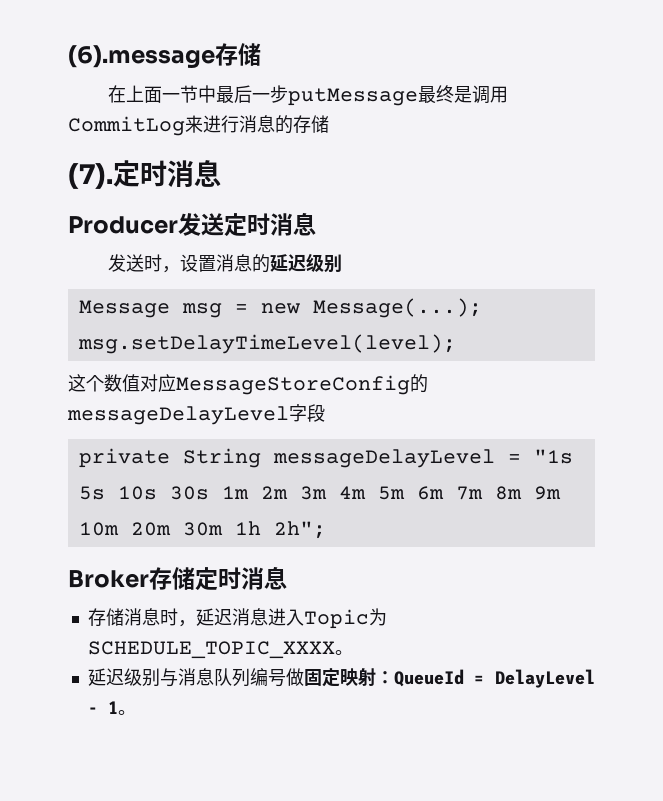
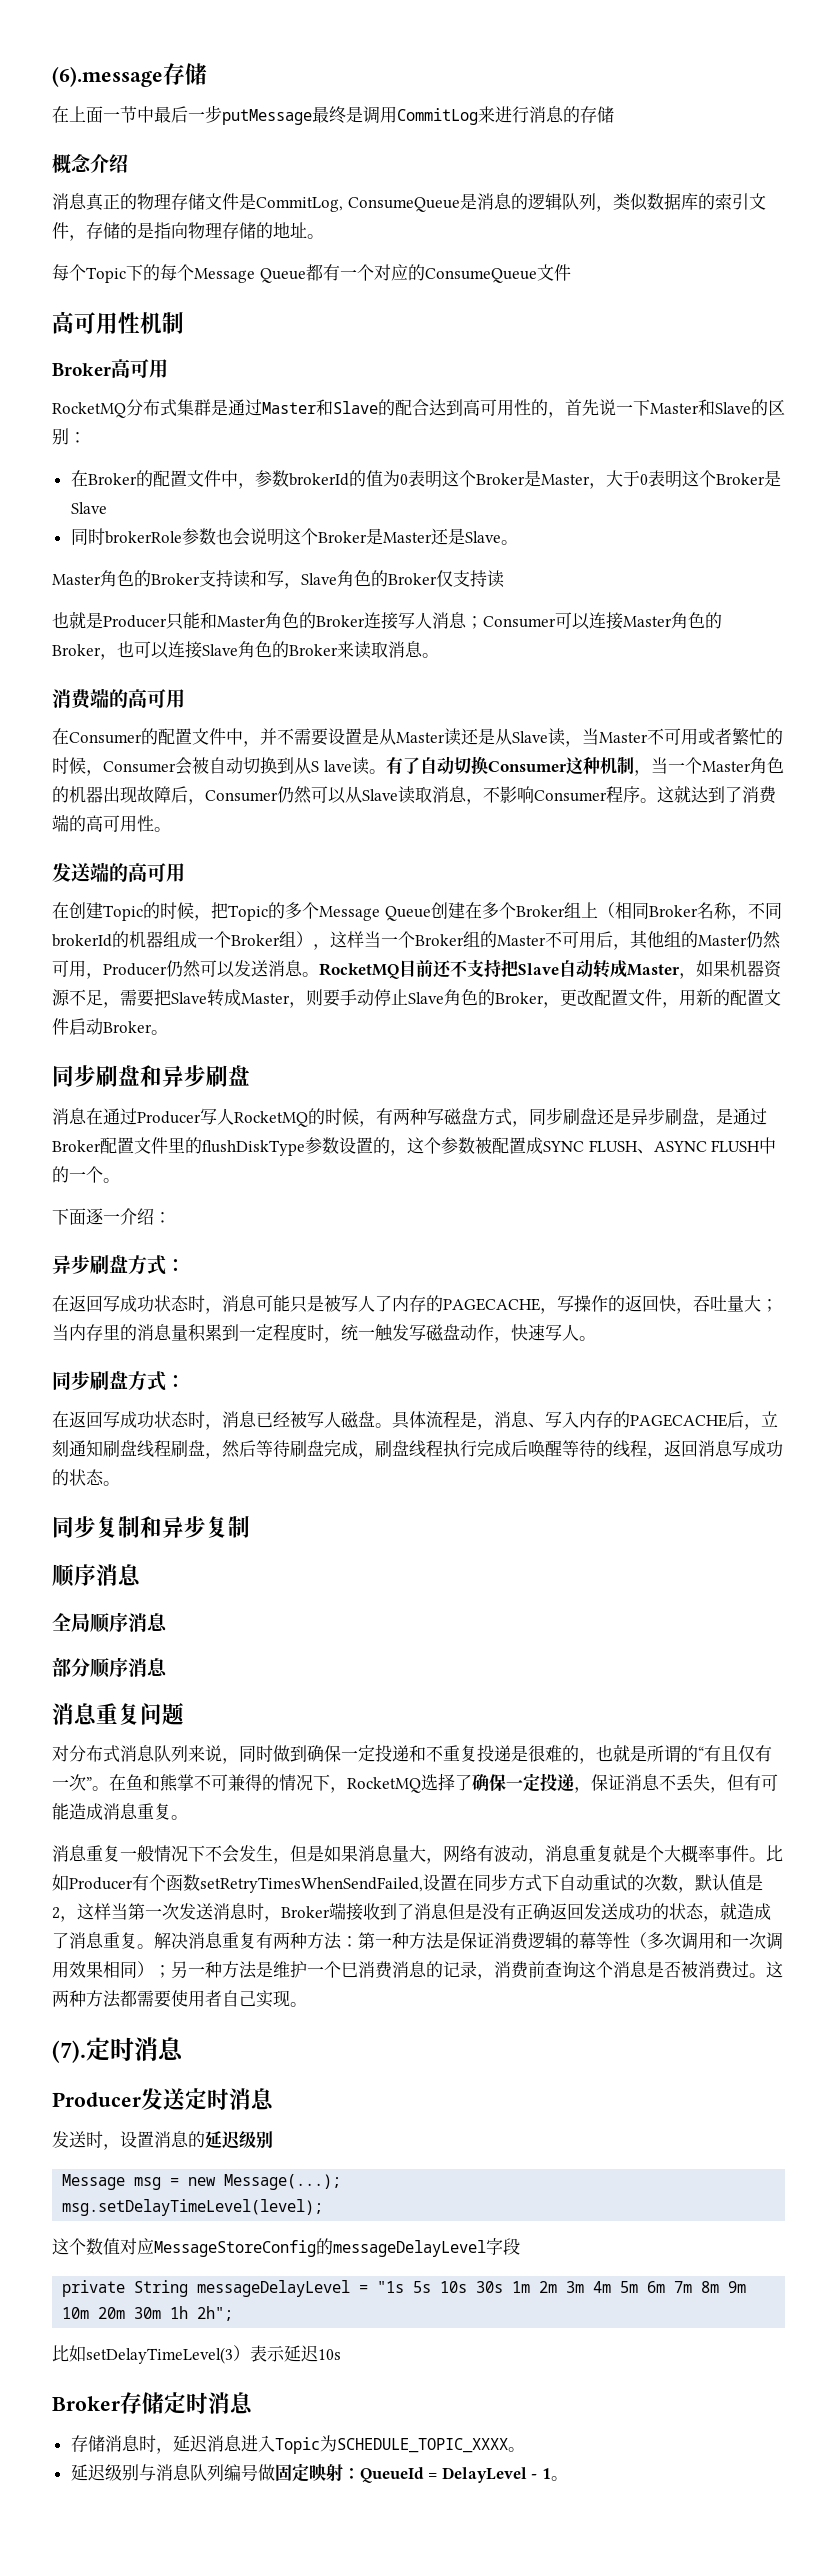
(329, 124) none -> [52,153,128,174] [52,193,766,212] [52,222,324,241] [52,264,571,283] [52,311,184,334] [52,359,168,378] [52,399,785,418] [52,428,86,445] [70,470,781,489] [70,502,107,514] [70,528,518,546] [52,570,504,589] [52,611,722,630] [52,641,439,660] [52,688,185,709] [52,728,783,747] [52,756,784,776] [52,785,777,805] [52,814,171,832] [52,862,185,882] [52,902,782,921] [52,930,781,950] [52,959,782,979] [52,989,781,1008] [52,1018,168,1035] [52,1065,250,1087] [52,1107,767,1127] [52,1137,777,1156] [52,1166,120,1183] [52,1208,171,1225] [52,1255,185,1275] [52,1295,778,1314] [52,1324,596,1343] [52,1371,185,1391] [52,1411,778,1430] [52,1440,783,1459] [52,1469,120,1486] [52,1516,250,1538] [52,1564,141,1587] [52,1612,168,1633] [52,1657,168,1678] [52,1702,184,1725] [52,1744,772,1764] [52,1773,778,1793] [52,1803,188,1820] [52,1844,783,1864] [52,1873,763,1893] [52,1902,771,1922] [52,1932,783,1950] [52,1961,783,1980] [52,1990,307,2008] // 概念介绍 // 消息真正的物理存储文件是CommitLog, ConsumeQueue是消息的逻辑队列，类似数据库的索引文件，存储的是指向物理存储的地址。 // 每个Topic下的每个Message Queue都有一个对应的ConsumeQueue文件 // 高可用性机制 // Broker高可用 // RocketMQ分布式集群是通过Master和Slave的配合达到高可用性的，首先说一下Master和Slave的区别： // 在Broker的配置文件中，参数brokerId的值为0表明这个Broker是Master，大于0表明这个Broker是Slave // 同时brokerRole参数也会说明这个Broker是Master还是Slave。 // Master角色的Broker支持读和写，Slave角色的Broker仅支持读 // 也就是Producer只能和Master角色的Broker连接写人消息；Consumer可以连接Master角色的Broker，也可以连接Slave角色的Broker来读取消息。 // 消费端的高可用 // 在Consumer的配置文件中，并不需要设置是从Master读还是从Slave读，当Master不可用或者繁忙的时候，Consumer会被自动切换到从S lave读。有了自动切换Consumer这种机制，当一个Master角色的机器出现故障后，Consumer仍然可以从Slave读取消息，不影响Consumer程序。这就达到了消费端的高可用性。 // 发送端的高可用 // 在创建Topic的时候，把Topic的多个Message Queue创建在多个Broker组上（相同Broker名称，不同brokerId的机器组成一个Broker组），这样当一个Broker组的Master不可用后，其他组的Master仍然可用，Producer仍然可以发送消息。RocketMQ目前还不支持把Slave自动转成Master，如果机器资源不足，需要把Slave转成Master，则要手动停止Slave角色的Broker，更改配置文件，用新的配置文件启动Broker。 // 同步刷盘和异步刷盘 // 消息在通过Producer写人RocketMQ的时候，有两种写磁盘方式，同步刷盘还是异步刷盘，是通过Broker配置文件里的flushDiskType参数设置的，这个参数被配置成SYNC FLUSH、ASYNC FLUSH中的一个。 // 下面逐一介绍： // 异步刷盘方式： // 在返回写成功状态时，消息可能只是被写人了内存的PAGECACHE，写操作的返回快，吞吐量大；当内存里的消息量积累到一定程度时，统一触发写磁盘动作，快速写人。 // 同步刷盘方式： // 在返回写成功状态时，消息已经被写人磁盘。具体流程是，消息、写入内存的PAGECACHE后，立刻通知刷盘线程刷盘，然后等待刷盘完成，刷盘线程执行完成后唤醒等待的线程，返回消息写成功的状态。 // 同步复制和异步复制 // 顺序消息 // 全局顺序消息 // 部分顺序消息 // 消息重复问题 // 对分布式消息队列来说，同时做到确保一定投递和不重复投递是很难的，也就是所谓的“有且仅有一次”。在鱼和熊掌不可兼得的情况下，RocketMQ选择了确保一定投递，保证消息不丢失，但有可能造成消息重复。 // 消息重复一般情况下不会发生，但是如果消息量大，网络有波动，消息重复就是个大概率事件。比如Producer有个函数setRetryTimesWhenSendFailed,设置在同步方式下自动重试的次数，默认值是2，这样当第一次发送消息时，Broker端接收到了消息但是没有正确返回发送成功的状态，就造成了消息重复。解决消息重复有两种方法：第一种方法是保证消费逻辑的幕等性（多次调用和一次调用效果相同）；另一种方法是维护一个巳消费消息的记录，消费前查询这个消息是否被消费过。这两种方法都需要使用者自己实现。
(326, 530) none -> [52,2345,341,2364] // 比如setDelayTimeLevel(3）表示延迟10s

